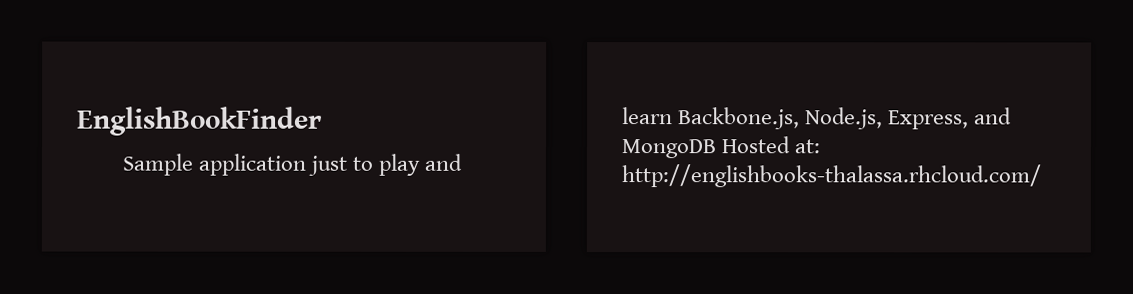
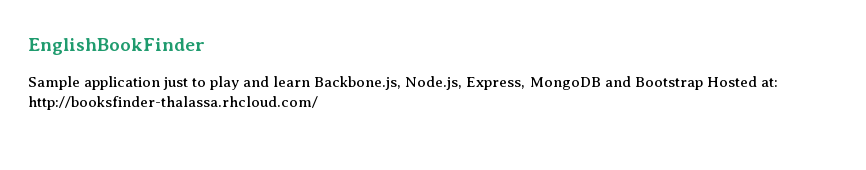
[974,107,1013,125] [621,139,717,159] and MongoDB -> [529,76,703,90] MongoDB and Bootstrap
[621,164,1041,188] http://englishbooks-thalassa.rhcloud.com/ -> [28,96,318,110] http://booksfinder-thalassa.rhcloud.com/

